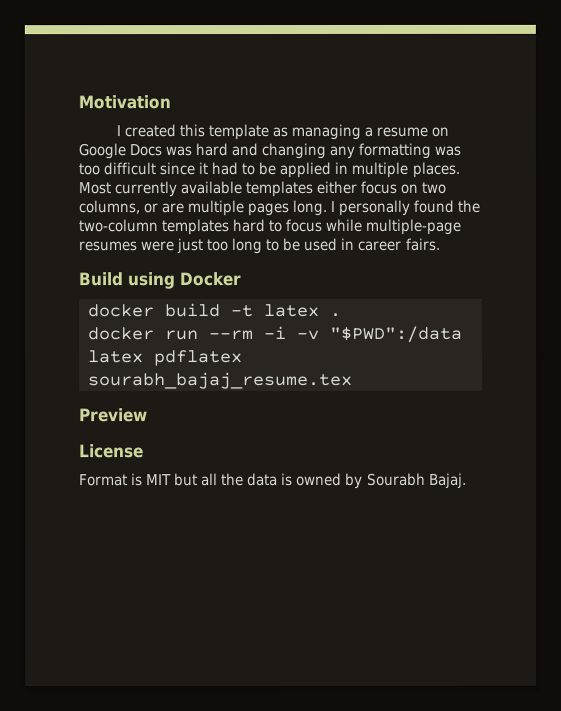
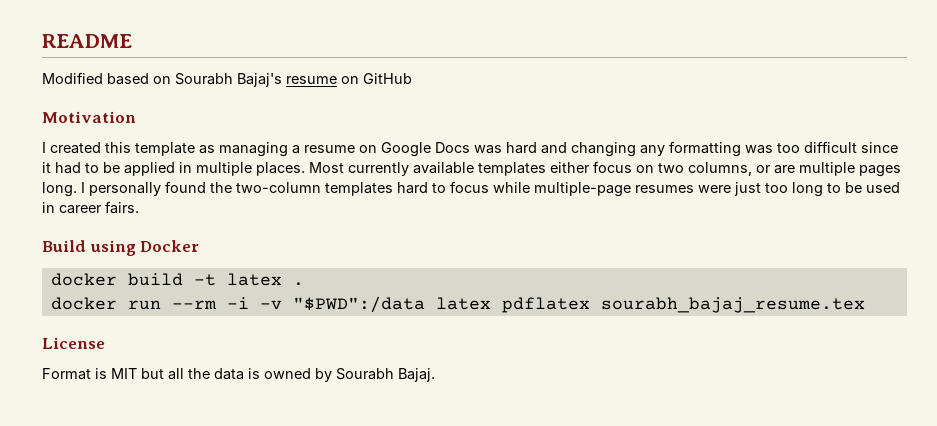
(78, 102) none -> [42,34,132,48] [42,72,412,87] README // Modified based on Sourabh Bajaj's resume on GitHub //
[79,408,148,423] // Preview -> (865, 305) none

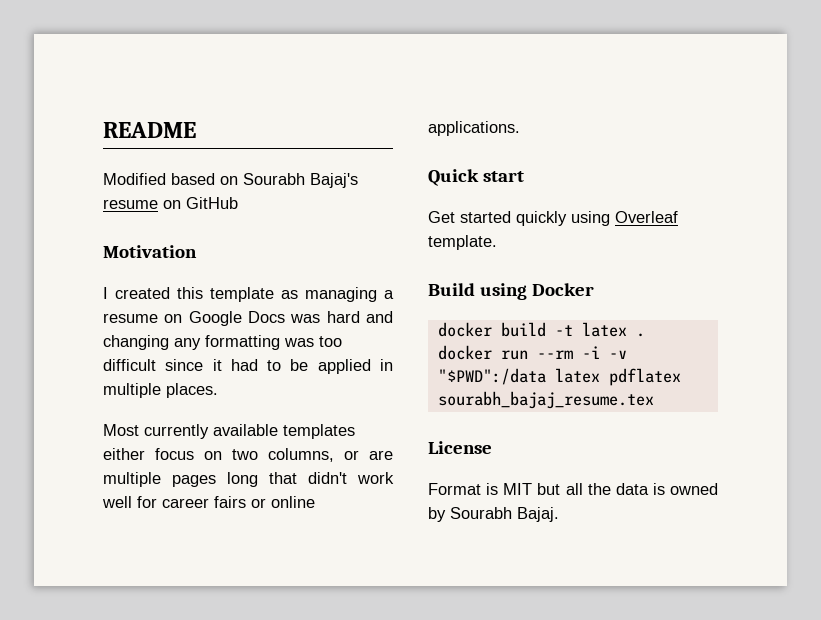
(305, 169) none -> (218, 390) //
[42,181,900,197] [42,201,139,214] long. I personally found the two-column templates hard to focus while multiple-page resumes were just too long to be used in career fairs. -> [227,472,394,487] [102,496,315,508] [428,121,520,136] [428,169,525,186] [428,211,678,226] [428,235,497,250] long that didn't work well for career fairs or online applications. // Quick start // Get started quickly using Overleaf template.

